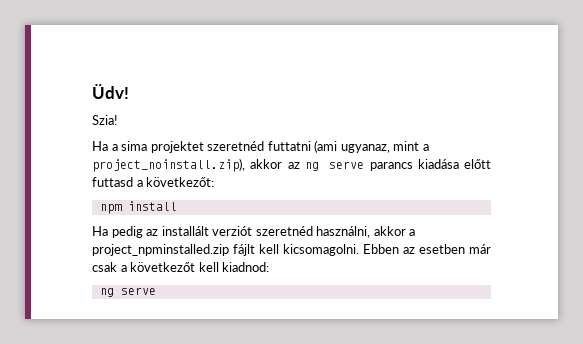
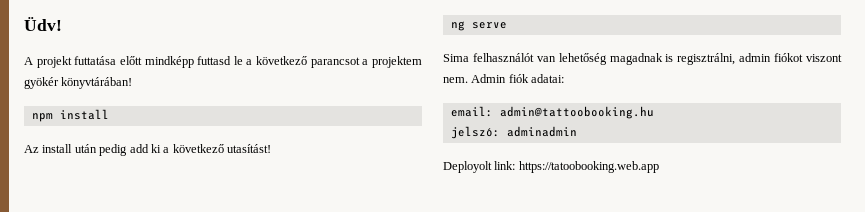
[92,115,118,125] [92,140,429,153] [92,158,492,172] [92,177,215,187] [99,201,177,214] [92,226,416,238] [92,244,491,256] [92,262,270,272] [99,287,156,297] Szia! // Ha a sima projektet szeretnéd futtatni (ami ugyanaz, mint a project_noinstall.zip), akkor az ng serve parancs kiadása előtt futtasd a következőt: // npm install // Ha pedig az installált verziót szeretnéd használni, akkor a project_npminstalled.zip fájlt kell kicsomagolni. Ebben az esetben már csak a következőt kell kiadnod: // ng serve -> [24,56,422,68] [24,77,133,89] [31,109,109,122] [24,144,271,156] [450,21,507,31] [443,53,842,65] [443,74,565,83] [450,106,654,119] [450,126,577,139] [443,161,659,173] A projekt futtatása előtt mindképp futtasd le a következő parancsot a projektem gyökér könyvtárában! // npm install // Az install után pedig add ki a következő utasítást! // ng serve // Sima felhasználót van lehetőség magadnak is regisztrálni, admin fiókot viszont nem. Admin fiók adatai: // email: admin@tattoobooking.hu // jelszó: adminadmin // Deployolt link: https://tatoobooking.web.app

